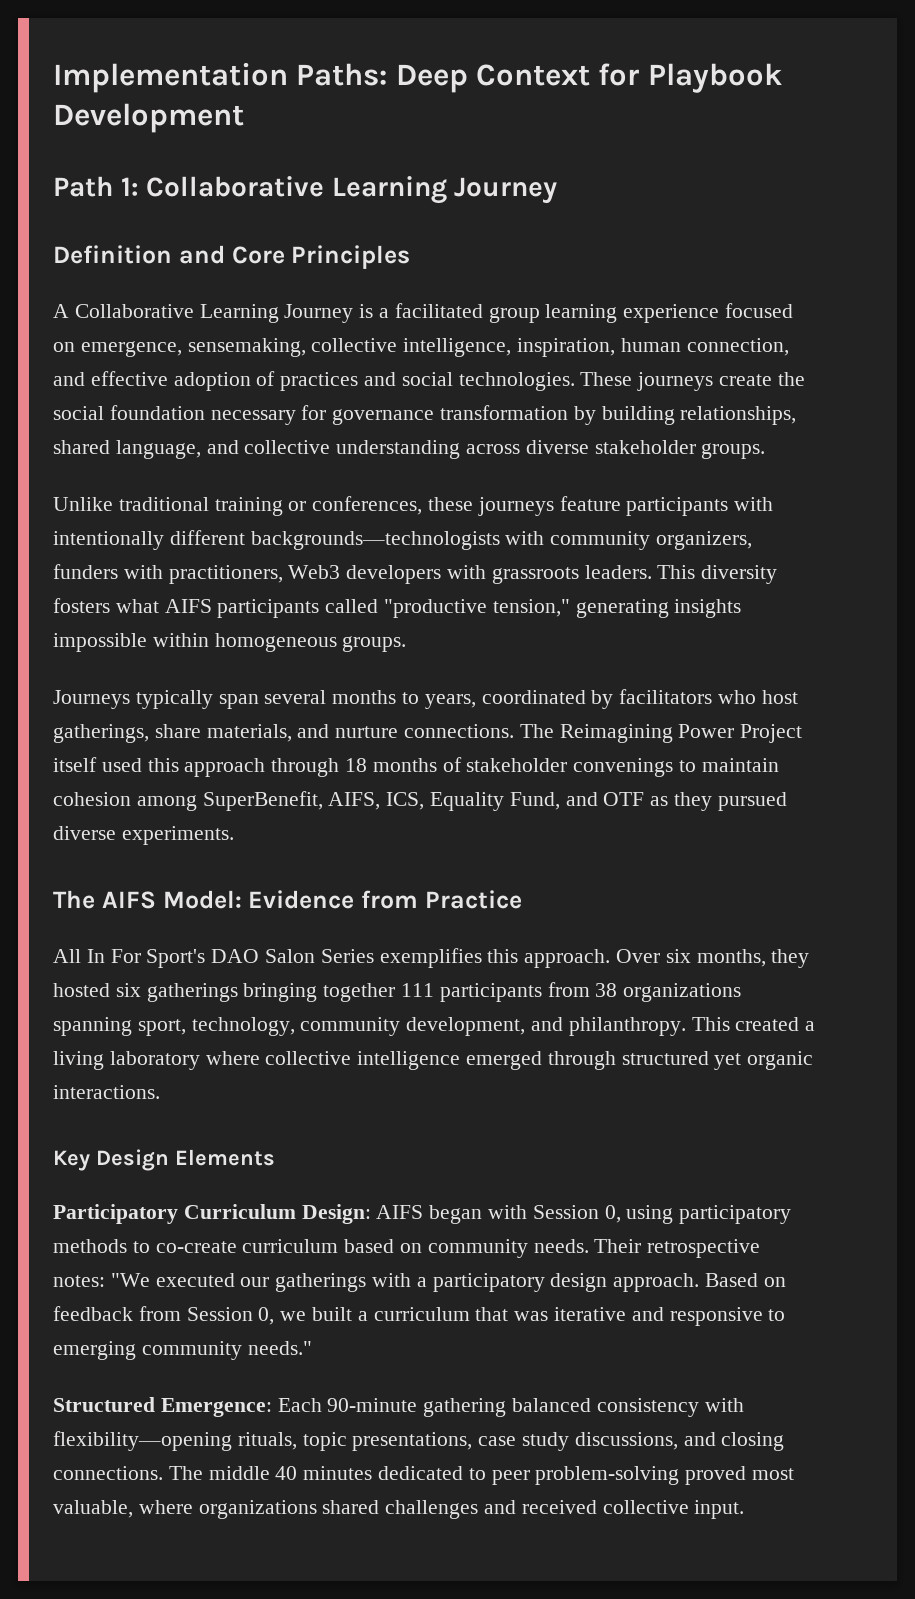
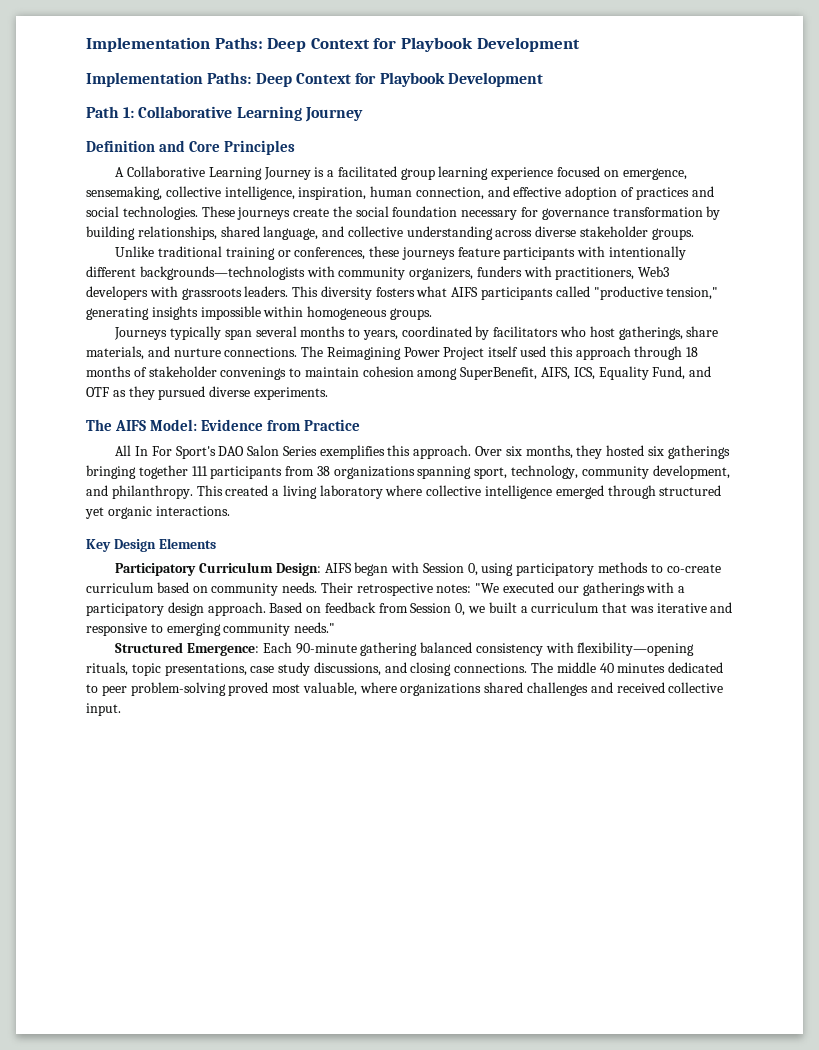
[53,62,782,93] [53,103,244,133] Implementation Paths: Deep Context for Playbook Development -> [86,37,580,52] [86,72,543,87] Implementation Paths: Deep Context for Playbook Development // Implementation Paths: Deep Context for Playbook Development

